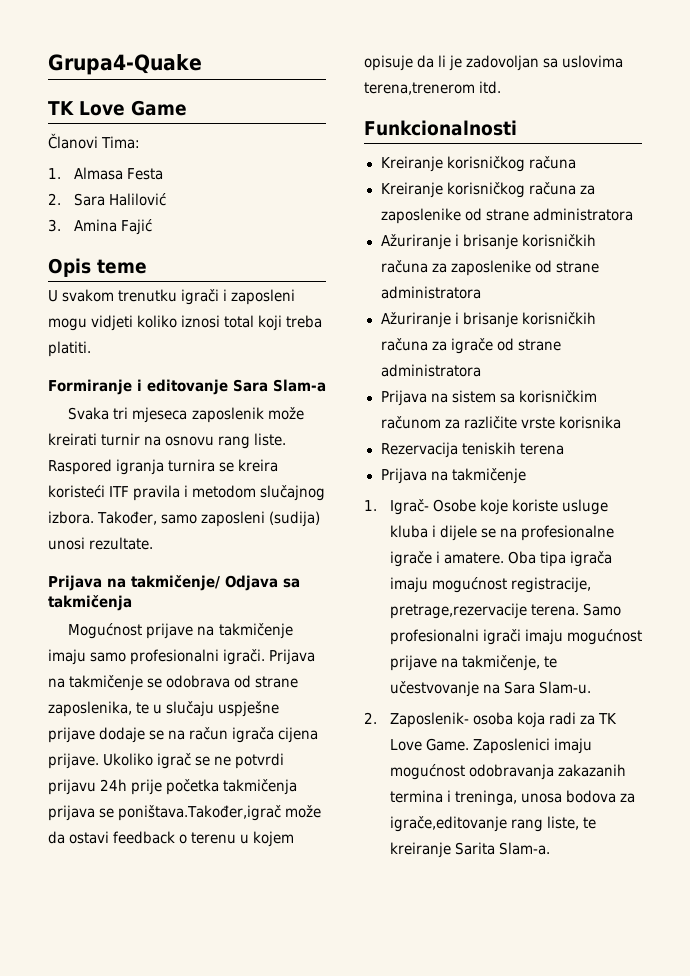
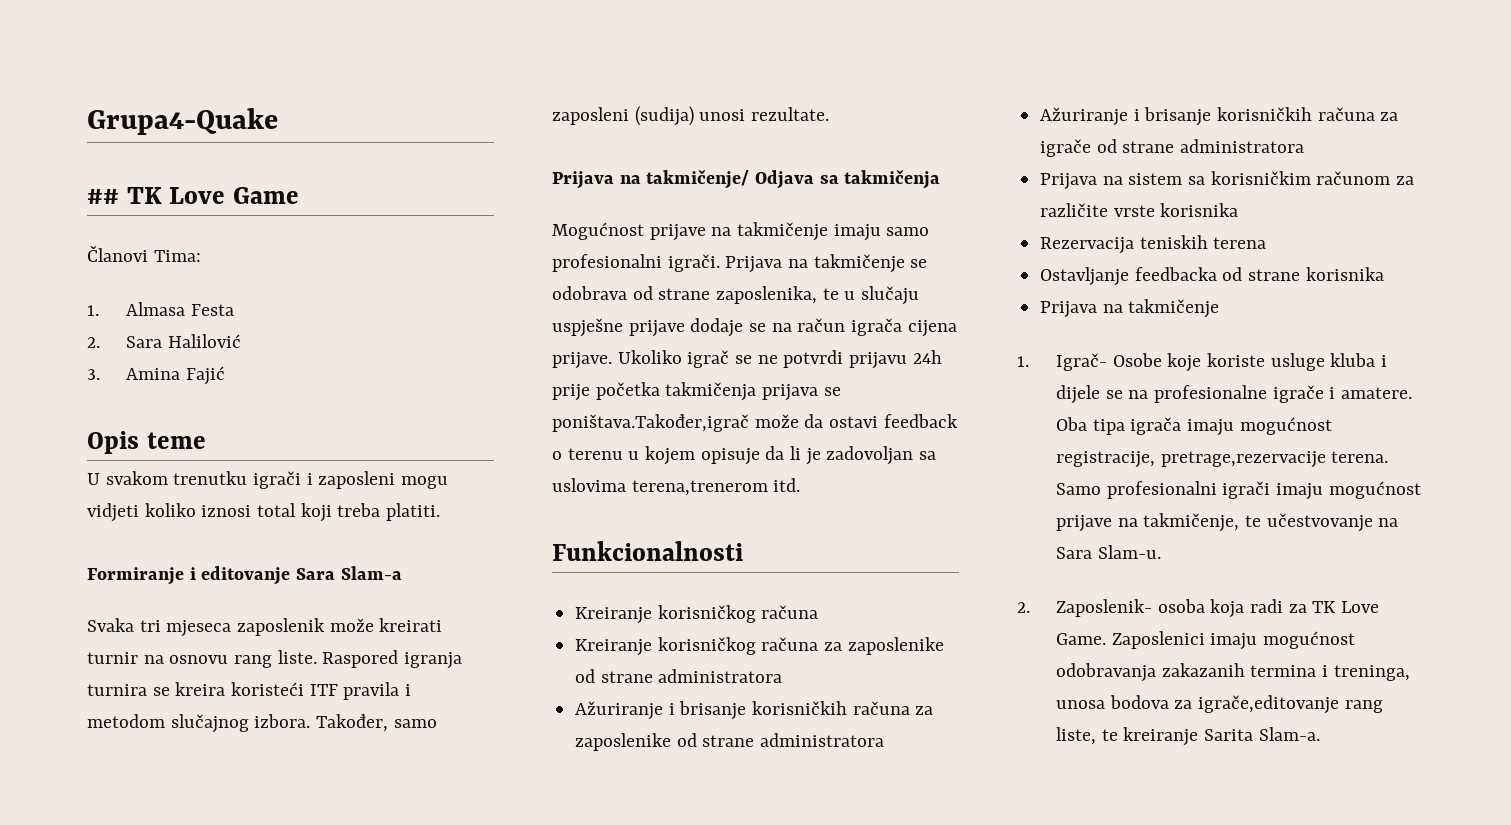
(202, 64) none -> [87,189,119,204] ##
(564, 449) none -> [1040,267,1384,286] // Ostavljanje feedbacka od strane korisnika

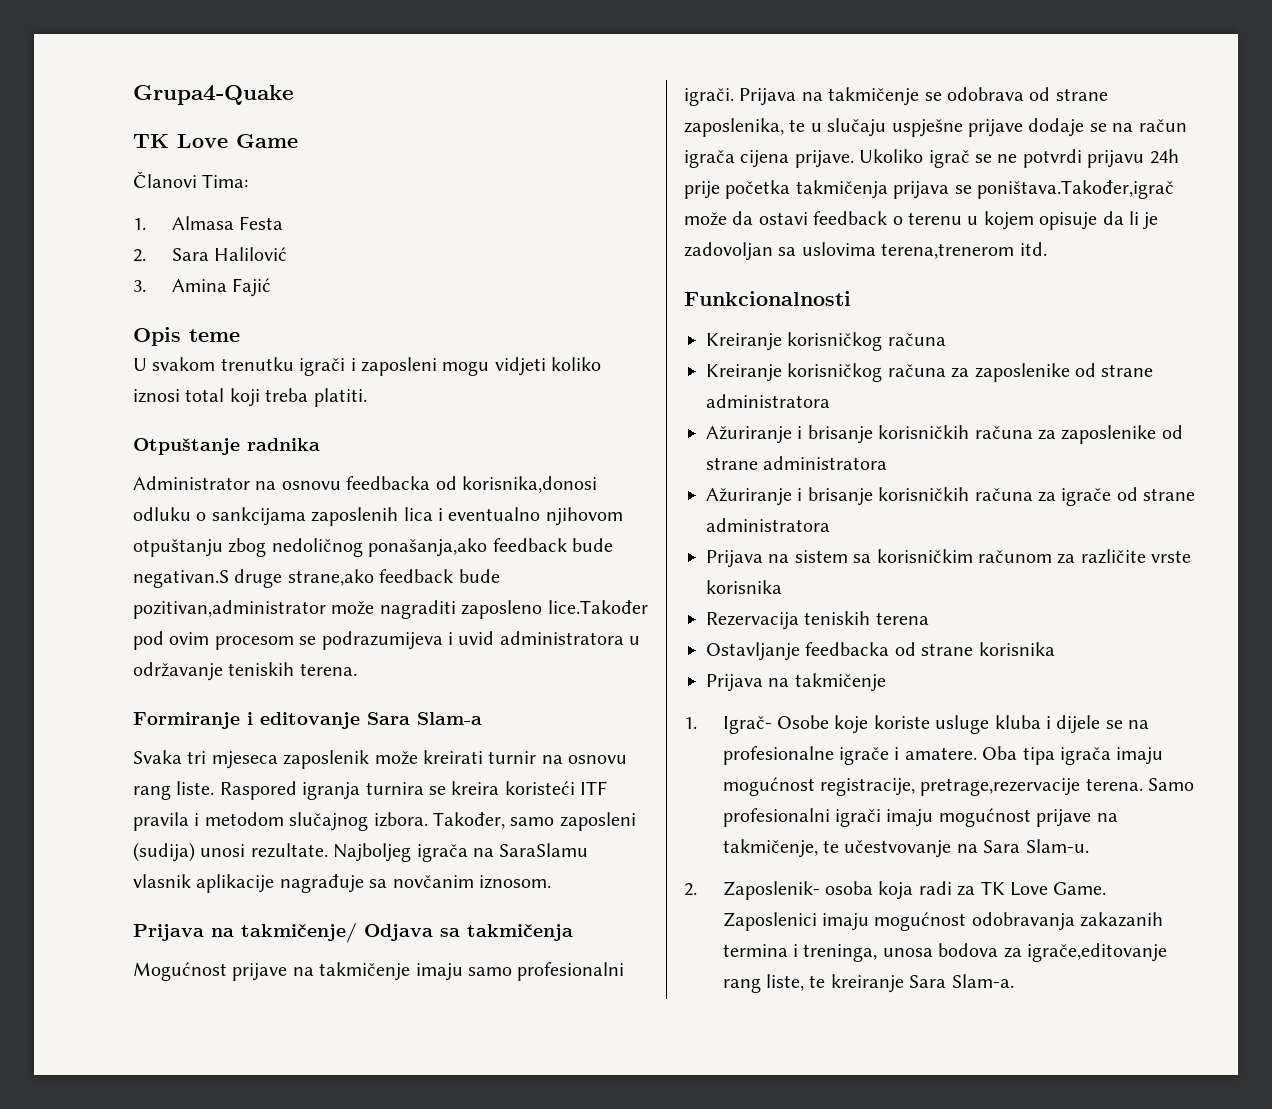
[87,189,119,204] ## -> (294, 95) none
(441, 512) none -> [133,438,320,455] [133,476,597,493] [133,507,623,526] [133,538,613,557] [133,569,500,588] [133,600,648,619] [133,631,641,650] [133,662,357,681] // Otpuštanje radnika // Administrator na osnovu feedbacka od korisnika,donosi odluku o sankcijama zaposlenih lica i eventualno njihovom otpuštanju zbog nedoličnog ponašanja,ako feedback bude negativan.S druge strane,ako feedback bude pozitivan,administrator može nagraditi zaposleno lice.Također pod ovim procesom se podrazumijeva i uvid administratora u održavanje teniskih terena.
(830, 114) none -> [333,843,589,862] [133,874,551,893] Najboljeg igrača na SaraSlamu vlasnik aplikacije nagrađuje sa novčanim iznosom.
[1203,729,1253,741] Sarita -> [909,975,947,988] Sara

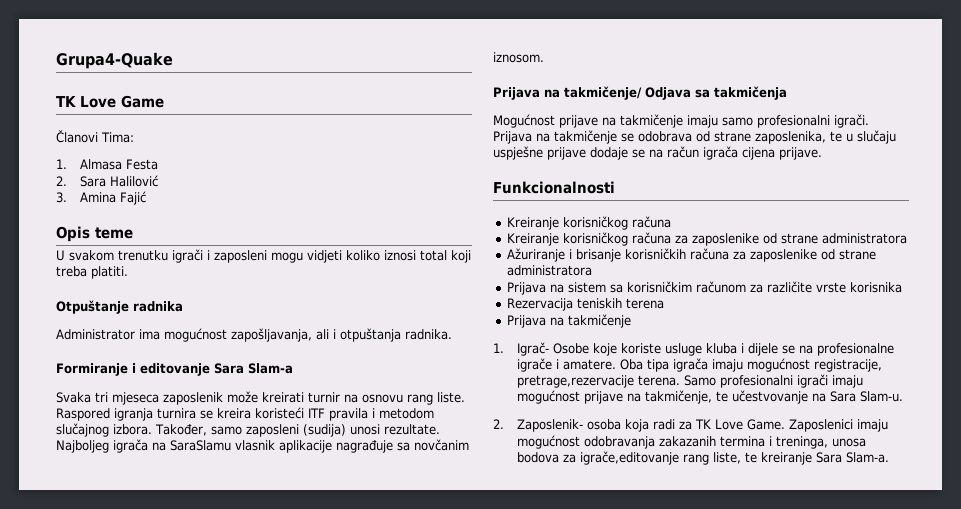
[255,476,597,493] [133,507,623,526] [133,538,613,557] [133,569,500,588] [133,600,648,619] [133,631,641,650] [133,662,357,681] na osnovu feedbacka od korisnika,donosi odluku o sankcijama zaposlenih lica i eventualno njihovom otpuštanju zbog nedoličnog ponašanja,ako feedback bude negativan.S druge strane,ako feedback bude pozitivan,administrator može nagraditi zaposleno lice.Također pod ovim procesom se podrazumijeva i uvid administratora u održavanje teniskih terena. -> [139,328,452,342] ima mogućnost zapošljavanja, ali i otpuštanja radnika.
[859,149,1179,168] [684,180,1174,199] [684,211,1159,230] [684,242,1047,261] Ukoliko igrač se ne potvrdi prijavu 24h prije početka takmičenja prijava se poništava.Također,igrač može da ostavi feedback o terenu u kojem opisuje da li je zadovoljan sa uslovima terena,trenerom itd. -> (822, 153) none
[706,487,1196,506] [706,518,830,532] // Ažuriranje i brisanje korisničkih računa za igrače od strane administratora -> (592, 270) none
[706,642,1055,661] // Ostavljanje feedbacka od strane korisnika -> (664, 303) none

